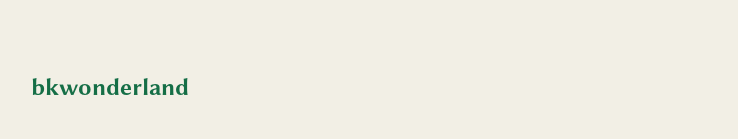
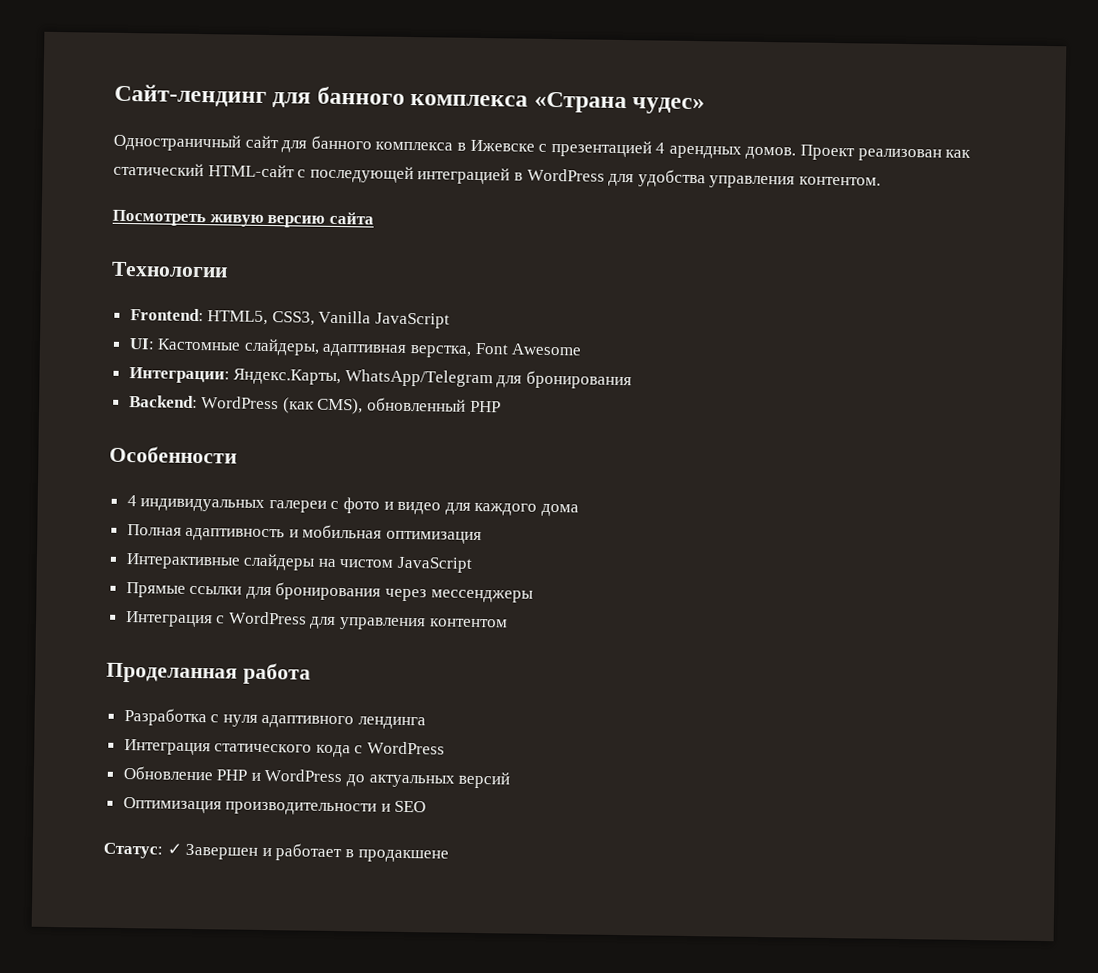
[31,78,189,96] bkwonderland -> [114,83,706,115] [113,133,972,162] [113,162,881,189] [112,209,374,228] [111,261,228,278] [129,308,451,329] [128,338,583,358] [128,367,633,390] [128,395,501,415] [109,445,237,464] [126,495,580,517] [126,524,483,545] [125,553,473,573] [125,582,534,603] [124,611,508,631] [106,662,311,685] [123,708,427,730] [123,739,446,758] [122,766,511,789] [122,797,427,816] [103,842,449,863] Сайт-лендинг для банного комплекса «Страна чудес» // Одностраничный сайт для банного комплекса в Ижевске с презентацией 4 арендных домов. Проект реализован как статический HTML-сайт с последующей интеграцией в WordPress для удобства управления контентом. // Посмотреть живую версию сайта // Технологии // Frontend: HTML5, CSS3, Vanilla JavaScript // UI: Кастомные слайдеры, адаптивная верстка, Font Awesome // Интеграции: Яндекс.Карты, WhatsApp/Telegram для бронирования // Backend: WordPress (как CMS), обновленный PHP // Особенности // 4 индивидуальных галереи с фото и видео для каждого дома // Полная адаптивность и мобильная оптимизация // Интерактивные слайдеры на чистом JavaScript // Прямые ссылки для бронирования через мессенджеры // Интеграция с WordPress для управления контентом // Проделанная работа // Разработка с нуля адаптивного лендинга // Интеграция статического кода с WordPress // Обновление PHP и WordPress до актуальных версий // Оптимизация производительности и SEO // Статус: ✓ Завершен и работает в продакшене

